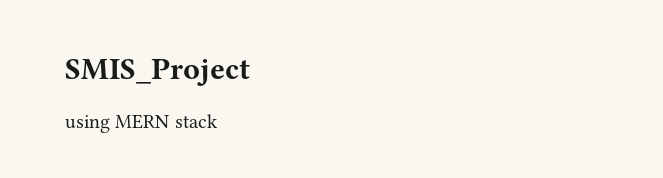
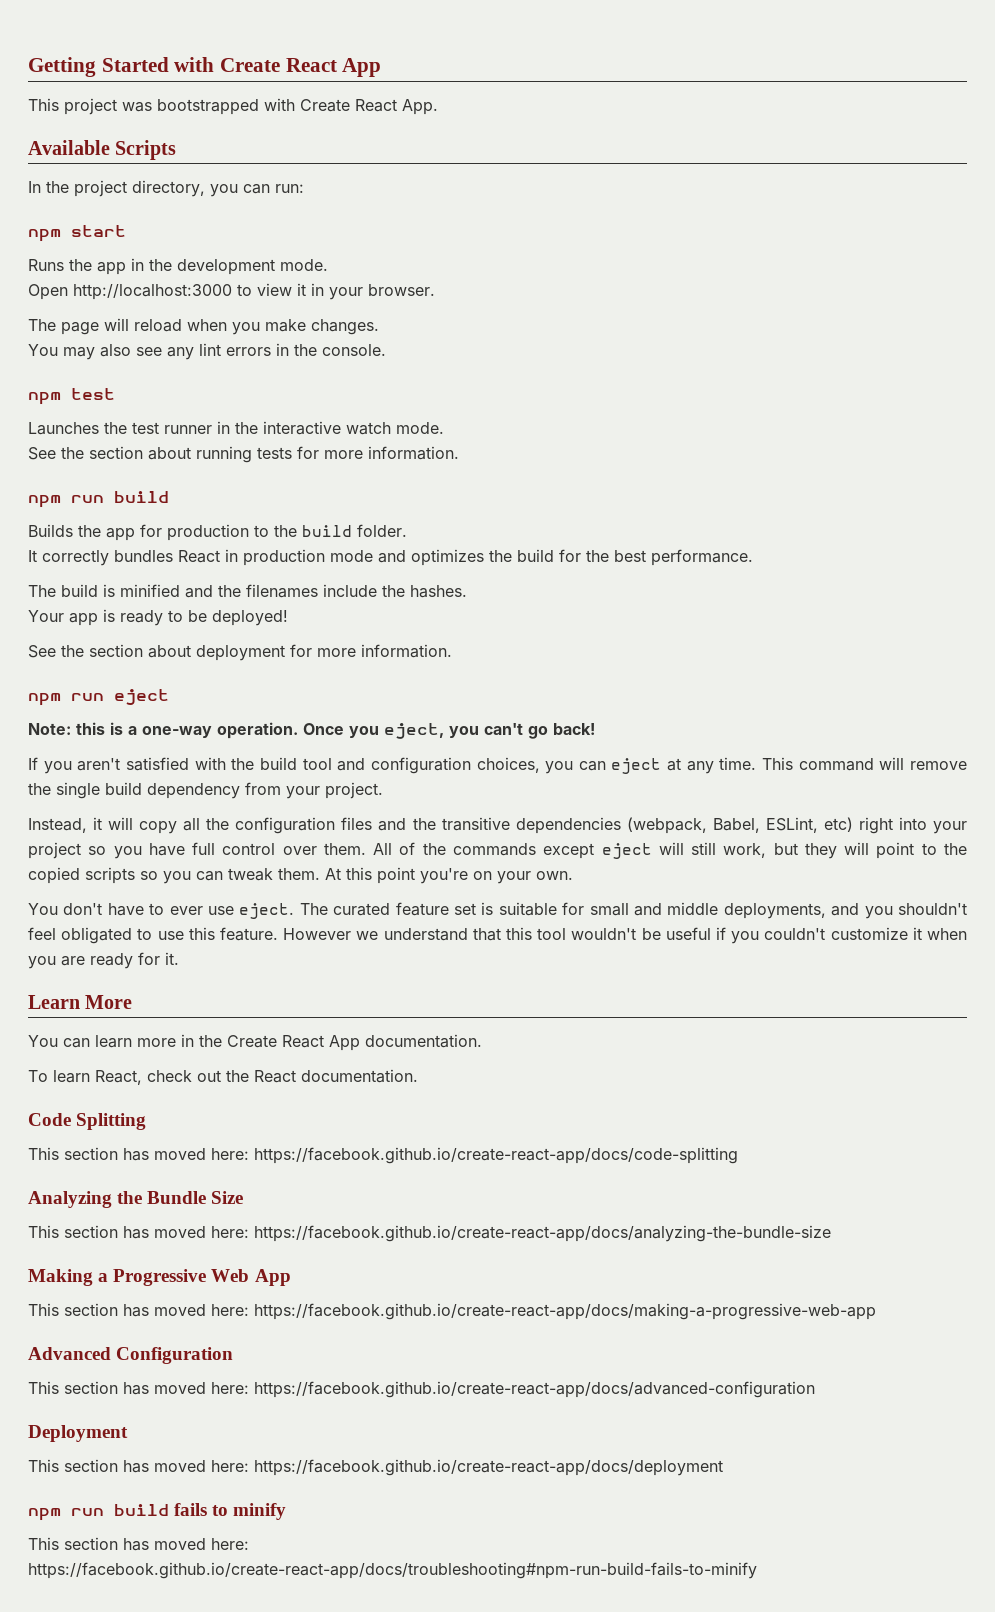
[65,58,250,86] [65,114,218,133] SMIS_Project // using MERN stack -> [28,57,382,77] [28,98,438,115] [28,140,177,160] [28,180,304,197] [28,225,126,242] [28,258,328,275] [28,283,435,300] [28,318,379,335] [28,343,386,360] [28,388,115,405] [28,421,444,435] [28,446,459,463] [28,491,169,508] [28,524,407,541] [28,549,753,566] [28,584,467,598] [28,609,288,626] [28,644,452,661] [28,689,169,706] [28,722,595,739] [28,757,967,774] [28,782,383,799] [28,817,967,834] [28,842,967,859] [28,867,573,884] [28,902,967,919] [28,927,968,944] [28,952,179,969] [28,995,133,1009] [28,1034,482,1051] [28,1069,418,1085] [28,1113,147,1130] [28,1147,738,1164] [28,1191,244,1208] [28,1225,831,1242] [28,1269,291,1286] [28,1303,876,1320] [28,1347,234,1364] [28,1381,815,1398] [28,1425,128,1442] [28,1459,723,1476] [28,1503,287,1521] [28,1537,249,1551] [28,1562,757,1579] Getting Started with Create React App // This project was bootstrapped with Create React App. // Available Scripts // In the project directory, you can run: // npm start // Runs the app in the development mode. // Open http://localhost:3000 to view it in your browser. // The page will reload when you make changes. // You may also see any lint errors in the console. // npm test // Launches the test runner in the interactive watch mode. // See the section about running tests for more information. // npm run build // Builds the app for production to the build folder. // It correctly bundles React in production mode and optimizes the build for the best performance. // The build is minified and the filenames include the hashes. // Your app is ready to be deployed! // See the section about deployment for more information. // npm run eject // Note: this is a one-way operation. Once you eject, you can't go back! // If you aren't satisfied with the build tool and configuration choices, you can eject at any time. This command will remove the single build dependency from your project. // Instead, it will copy all the configuration files and the transitive dependencies (webpack, Babel, ESLint, etc) right into your project so you have full control over them. All of the commands except eject will still work, but they will point to the copied scripts so you can tweak them. At this point you're on your own. // You don't have to ever use eject. The curated feature set is suitable for small and middle deployments, and you shouldn't feel obligated to use this feature. However we understand that this tool wouldn't be useful if you couldn't customize it when you are ready for it. // Learn More // You can learn more in the Create React App documentation. // To learn React, check out the React documentation. // Code Splitting // This section has moved here: https://facebook.github.io/create-react-app/docs/code-splitting // Analyzing the Bundle Size // This section has moved here: https://facebook.github.io/create-react-app/docs/analyzing-the-bundle-size // Making a Progressive Web App // This section has moved here: https://facebook.github.io/create-react-app/docs/making-a-progressive-web-app // Advanced Configuration // This section has moved here: https://facebook.github.io/create-react-app/docs/advanced-configuration // Deployment // This section has moved here: https://facebook.github.io/create-react-app/docs/deployment // npm run build fails to minify // This section has moved here: https://facebook.github.io/create-react-app/docs/troubleshooting#npm-run-build-fails-to-minify

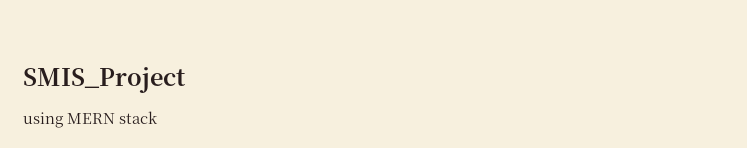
[28,57,382,77] [28,98,438,115] [28,140,177,160] [28,180,304,197] [28,225,126,242] [28,258,328,275] [28,283,435,300] [28,318,379,335] [28,343,386,360] [28,388,115,405] [28,421,444,435] [28,446,459,463] [28,491,169,508] [28,524,407,541] [28,549,753,566] [28,584,467,598] [28,609,288,626] [28,644,452,661] [28,689,169,706] [28,722,595,739] [28,757,967,774] [28,782,383,799] [28,817,967,834] [28,842,967,859] [28,867,573,884] [28,902,967,919] [28,927,968,944] [28,952,179,969] [28,995,133,1009] [28,1034,482,1051] [28,1069,418,1085] [28,1113,147,1130] [28,1147,738,1164] [28,1191,244,1208] [28,1225,831,1242] [28,1269,291,1286] [28,1303,876,1320] [28,1347,234,1364] [28,1381,815,1398] [28,1425,128,1442] [28,1459,723,1476] [28,1503,287,1521] [28,1537,249,1551] [28,1562,757,1579] Getting Started with Create React App // This project was bootstrapped with Create React App. // Available Scripts // In the project directory, you can run: // npm start // Runs the app in the development mode. // Open http://localhost:3000 to view it in your browser. // The page will reload when you make changes. // You may also see any lint errors in the console. // npm test // Launches the test runner in the interactive watch mode. // See the section about running tests for more information. // npm run build // Builds the app for production to the build folder. // It correctly bundles React in production mode and optimizes the build for the best performance. // The build is minified and the filenames include the hashes. // Your app is ready to be deployed! // See the section about deployment for more information. // npm run eject // Note: this is a one-way operation. Once you eject, you can't go back! // If you aren't satisfied with the build tool and configuration choices, you can eject at any time. This command will remove the single build dependency from your project. // Instead, it will copy all the configuration files and the transitive dependencies (webpack, Babel, ESLint, etc) right into your project so you have full control over them. All of the commands except eject will still work, but they will point to the copied scripts so you can tweak them. At this point you're on your own. // You don't have to ever use eject. The curated feature set is suitable for small and middle deployments, and you shouldn't feel obligated to use this feature. However we understand that this tool wouldn't be useful if you couldn't customize it when you are ready for it. // Learn More // You can learn more in the Create React App documentation. // To learn React, check out the React documentation. // Code Splitting // This section has moved here: https://facebook.github.io/create-react-app/docs/code-splitting // Analyzing the Bundle Size // This section has moved here: https://facebook.github.io/create-react-app/docs/analyzing-the-bundle-size // Making a Progressive Web App // This section has moved here: https://facebook.github.io/create-react-app/docs/making-a-progressive-web-app // Advanced Configuration // This section has moved here: https://facebook.github.io/create-react-app/docs/advanced-configuration // Deployment // This section has moved here: https://facebook.github.io/create-react-app/docs/deployment // npm run build fails to minify // This section has moved here: https://facebook.github.io/create-react-app/docs/troubleshooting#npm-run-build-fails-to-minify -> [23,67,186,93] [23,111,159,128] SMIS_Project // using MERN stack

